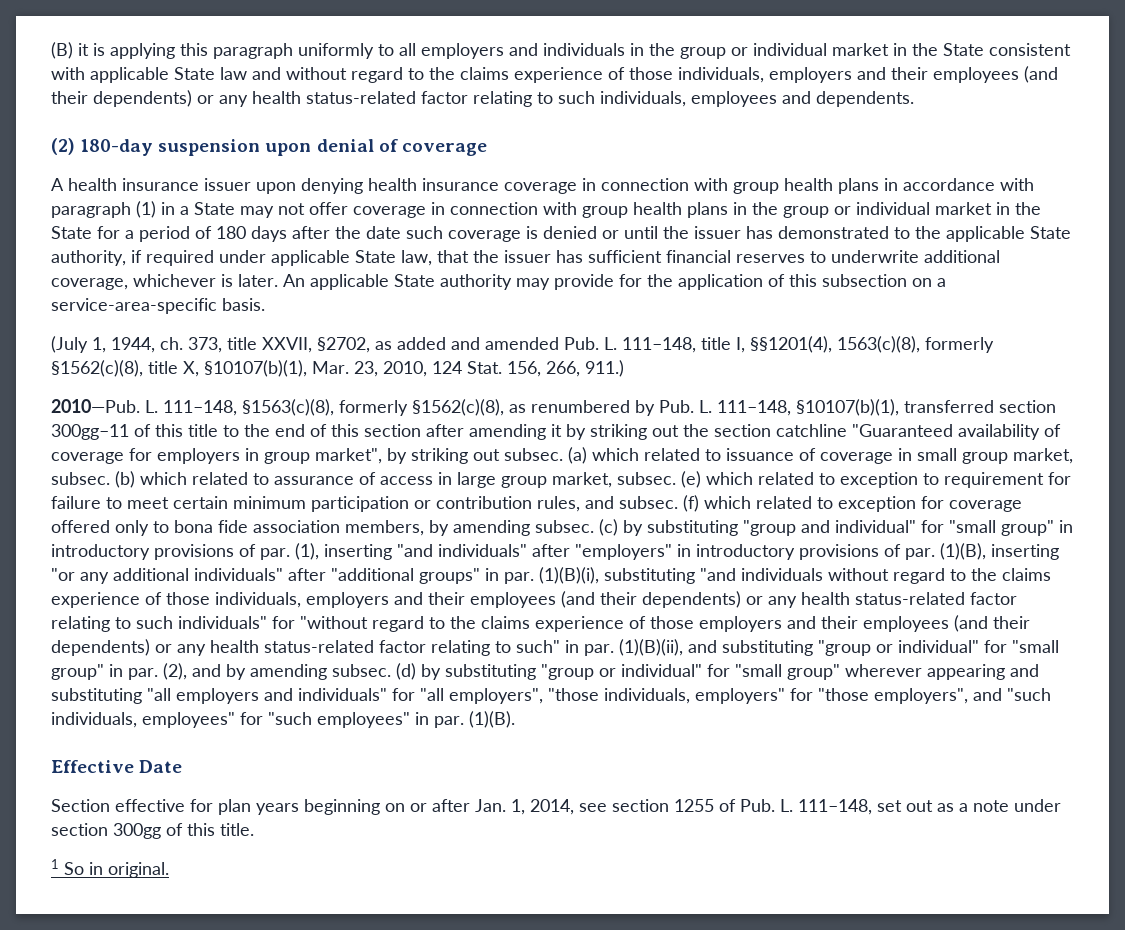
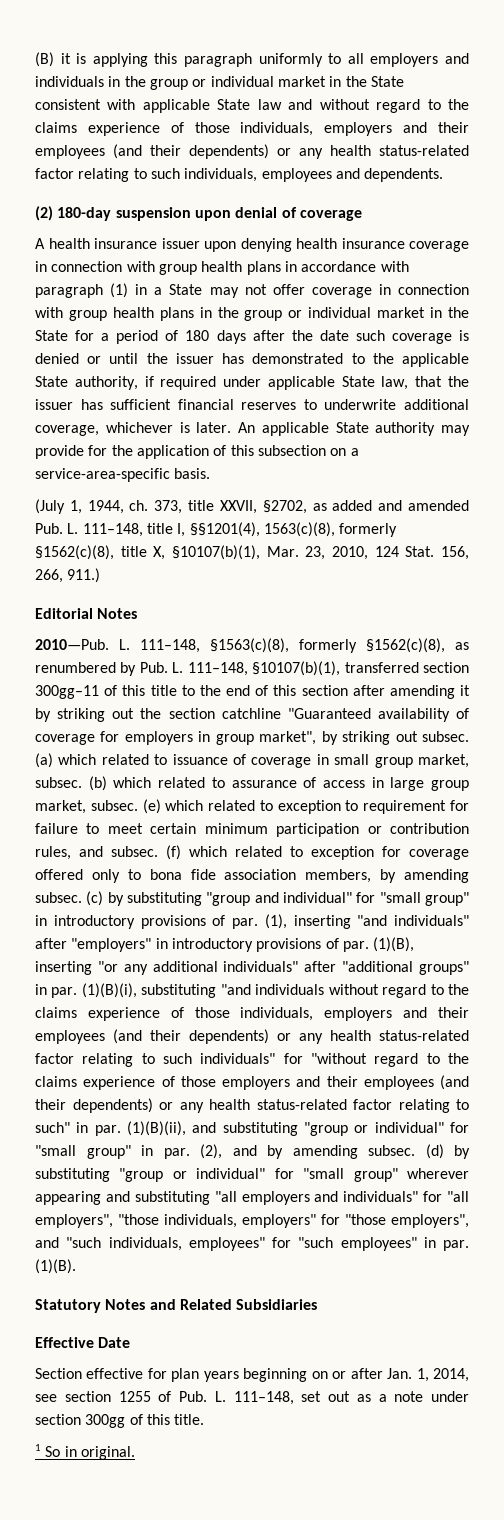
(624, 368) none -> [35,608,138,619] // Editorial Notes
(515, 719) none -> [35,1299,318,1313] // Statutory Notes and Related Subsidiaries

